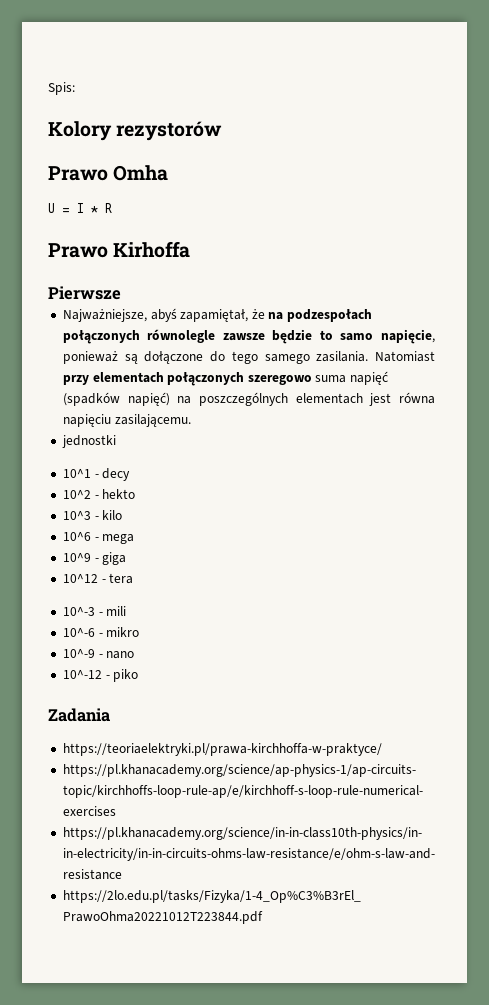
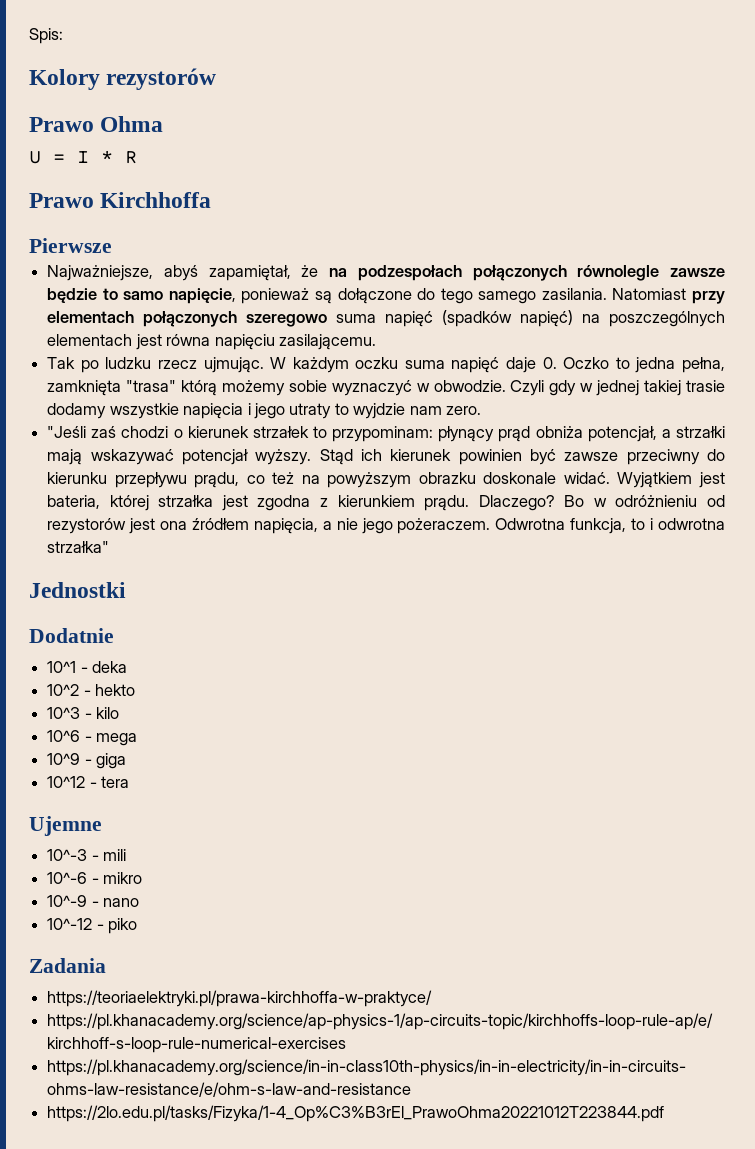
[113,165,169,181] Omha -> [100,116,164,132] Ohma
[113,241,191,258] Kirhoffa -> [100,192,212,208] Kirchhoffa
[61,435,116,448] jednostki -> [47,357,726,373] [47,380,726,396] [47,403,482,419] [47,426,726,442] [47,449,726,465] [47,472,725,488] [47,495,725,511] [47,518,725,534] [47,541,110,553] [29,582,126,598] [29,628,114,643] Tak po ludzku rzecz ujmując. W każdym oczku suma napięć daje 0. Oczko to jedna pełna, zamknięta "trasa" którą możemy sobie wyznaczyć w obwodzie. Czyli gdy w jednej takiej trasie dodamy wszystkie napięcia i jego utraty to wyjdzie nam zero. // "Jeśli zaś chodzi o kierunek strzałek to przypominam: płynący prąd obniża potencjał, a strzałki mają wskazywać potencjał wyższy. Stąd ich kierunek powinien być zawsze przeciwny do kierunku przepływu prądu, co też na powyższym obrazku doskonale widać. Wyjątkiem jest bateria, której strzałka jest zgodna z kierunkiem prądu. Dlaczego? Bo w odróżnieniu od rezystorów jest ona źródłem napięcia, a nie jego pożeraczem. Odwrotna funkcja, to i odwrotna strzałka" // Jednostki // Dodatnie
[102,468,131,481] decy -> [92,661,128,673] deka
(134, 578) none -> [29,816,102,836] // Ujemne

